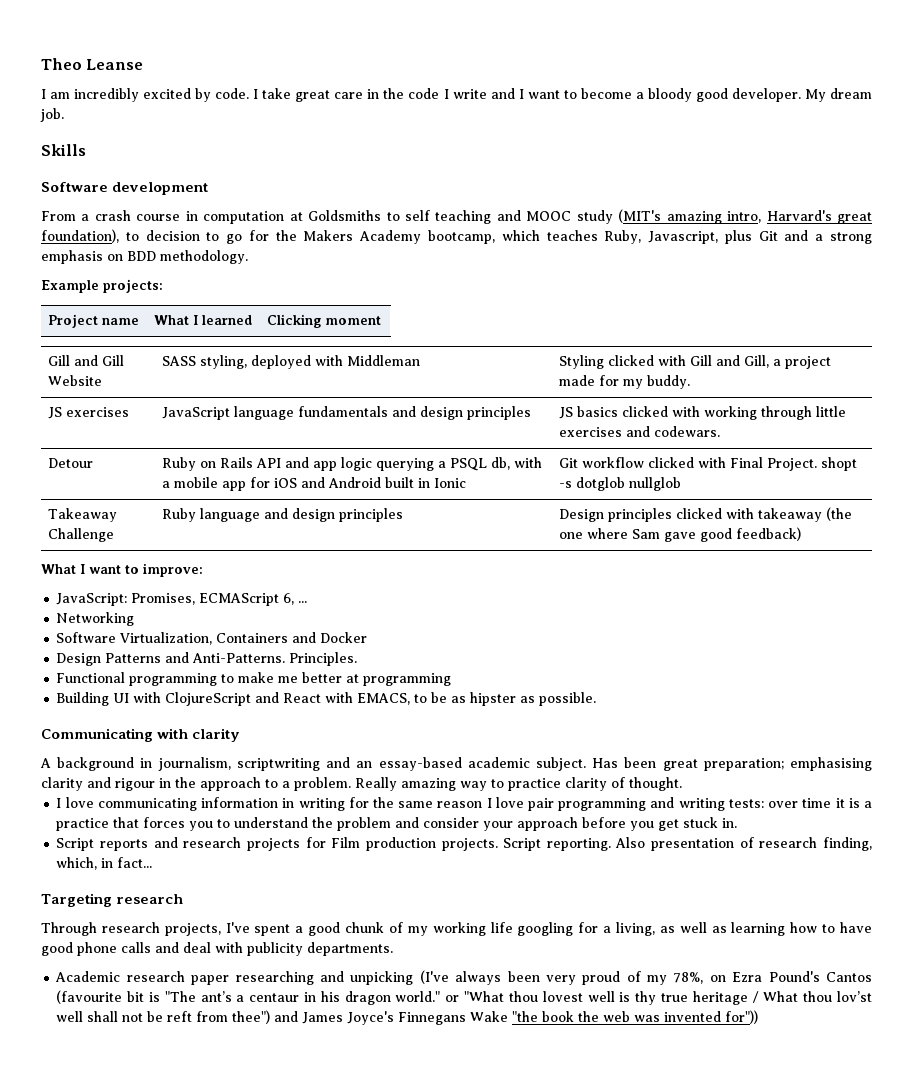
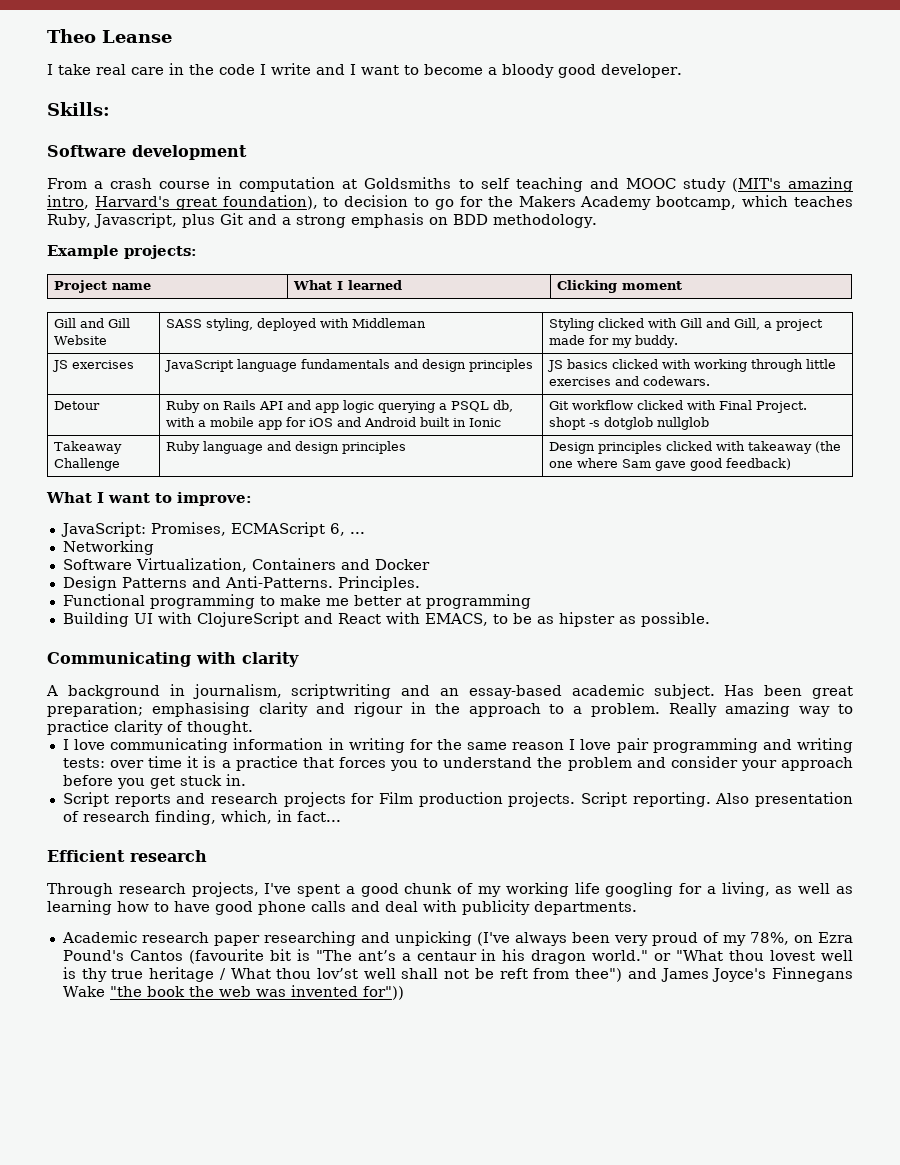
[50,88,331,102] am incredibly excited by code. I take great -> [58,64,126,75] take real
[804,88,872,102] [40,108,64,122] [41,144,86,156] My dream job. // Skills -> [47,102,110,116] // Skills:
[41,893,112,907] Targeting -> [47,850,125,862] Efficient

